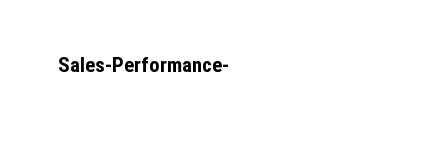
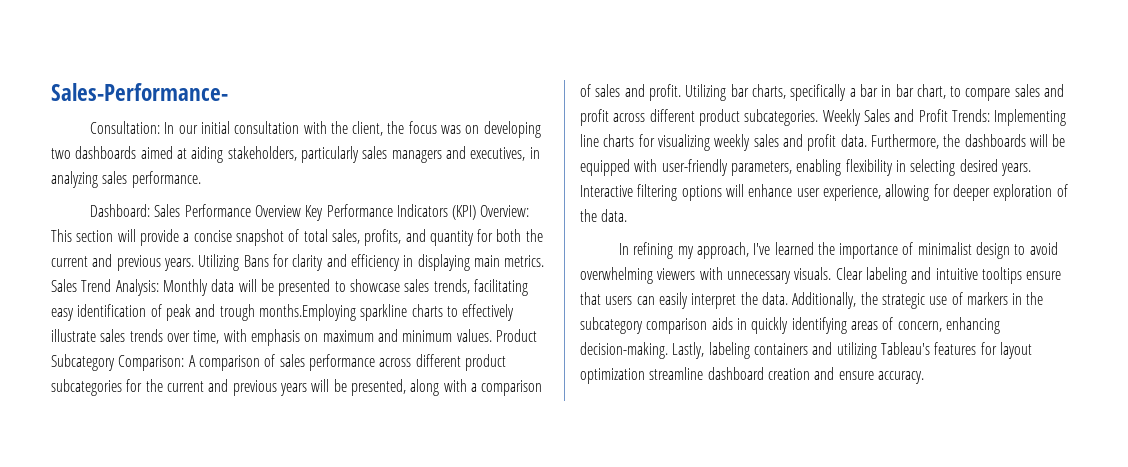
(229, 64) none -> [89,121,541,138] [51,146,540,163] [51,171,201,188] [89,204,530,221] [51,229,543,246] [51,254,545,271] [51,279,528,296] [51,304,515,321] [51,329,537,346] [51,354,506,371] [51,379,543,396] [580,84,1065,101] [580,109,1067,126] [580,134,1066,151] [580,159,1031,176] [580,184,1068,201] [580,209,628,222] [618,242,1058,259] [580,267,1062,284] [580,292,1044,309] [580,317,1000,334] [580,342,1032,359] [580,367,924,384] // Consultation: In our initial consultation with the client, the focus was on developing two dashboards aimed at aiding stakeholders, particularly sales managers and executives, in analyzing sales performance. // Dashboard: Sales Performance Overview Key Performance Indicators (KPI) Overview: This section will provide a concise snapshot of total sales, profits, and quantity for both the current and previous years. Utilizing Bans for clarity and efficiency in displaying main metrics. Sales Trend Analysis: Monthly data will be presented to showcase sales trends, facilitating easy identification of peak and trough months.Employing sparkline charts to effectively illustrate sales trends over time, with emphasis on maximum and minimum values. Product Subcategory Comparison: A comparison of sales performance across different product subcategories for the current and previous years will be presented, along with a comparison of sales and profit. Utilizing bar charts, specifically a bar in bar chart, to compare sales and profit across different product subcategories. Weekly Sales and Profit Trends: Implementing line charts for visualizing weekly sales and profit data. Furthermore, the dashboards will be equipped with user-friendly parameters, enabling flexibility in selecting desired years. Interactive filtering options will enhance user experience, allowing for deeper exploration of the data. // In refining my approach, I've learned the importance of minimalist design to avoid overwhelming viewers with unnecessary visuals. Clear labeling and intuitive tooltips ensure that users can easily interpret the data. Additionally, the strategic use of markers in the subcategory comparison aids in quickly identifying areas of concern, enhancing decision-making. Lastly, labeling containers and utilizing Tableau's features for layout optimization streamline dashboard creation and ensure accuracy.

